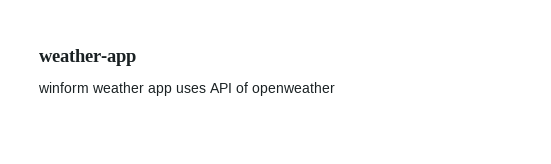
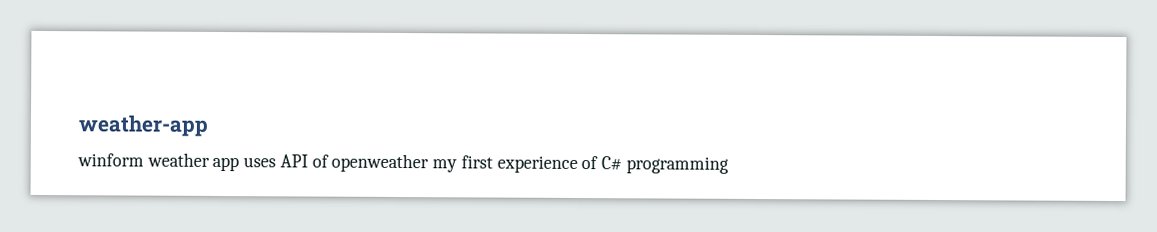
(335, 89) none -> [432,155,729,174] my first experience of C# programming

